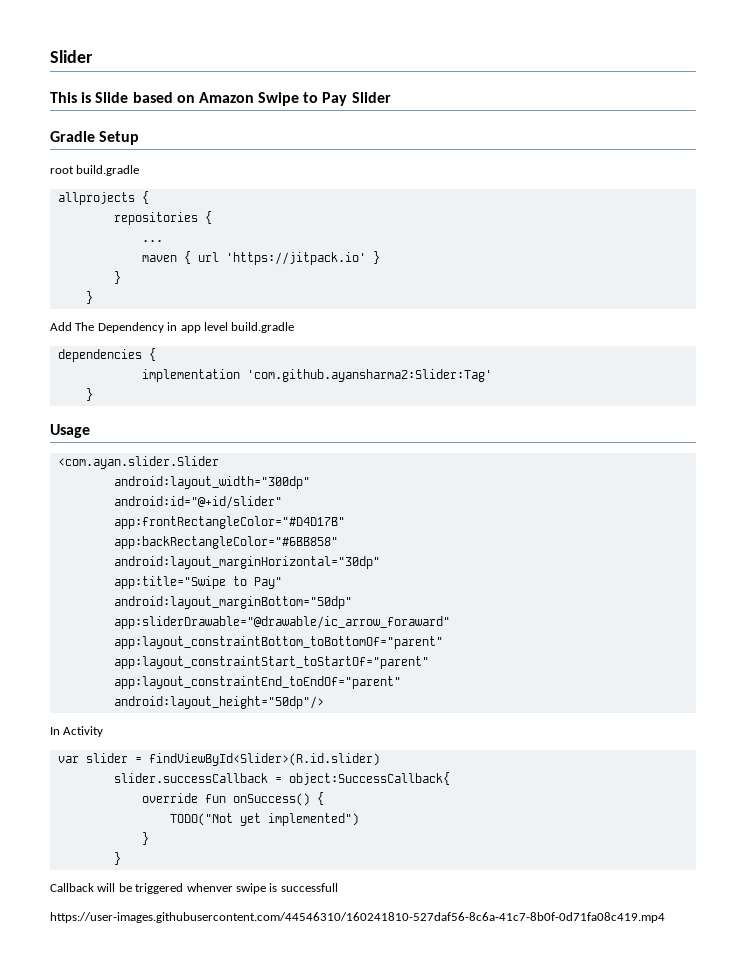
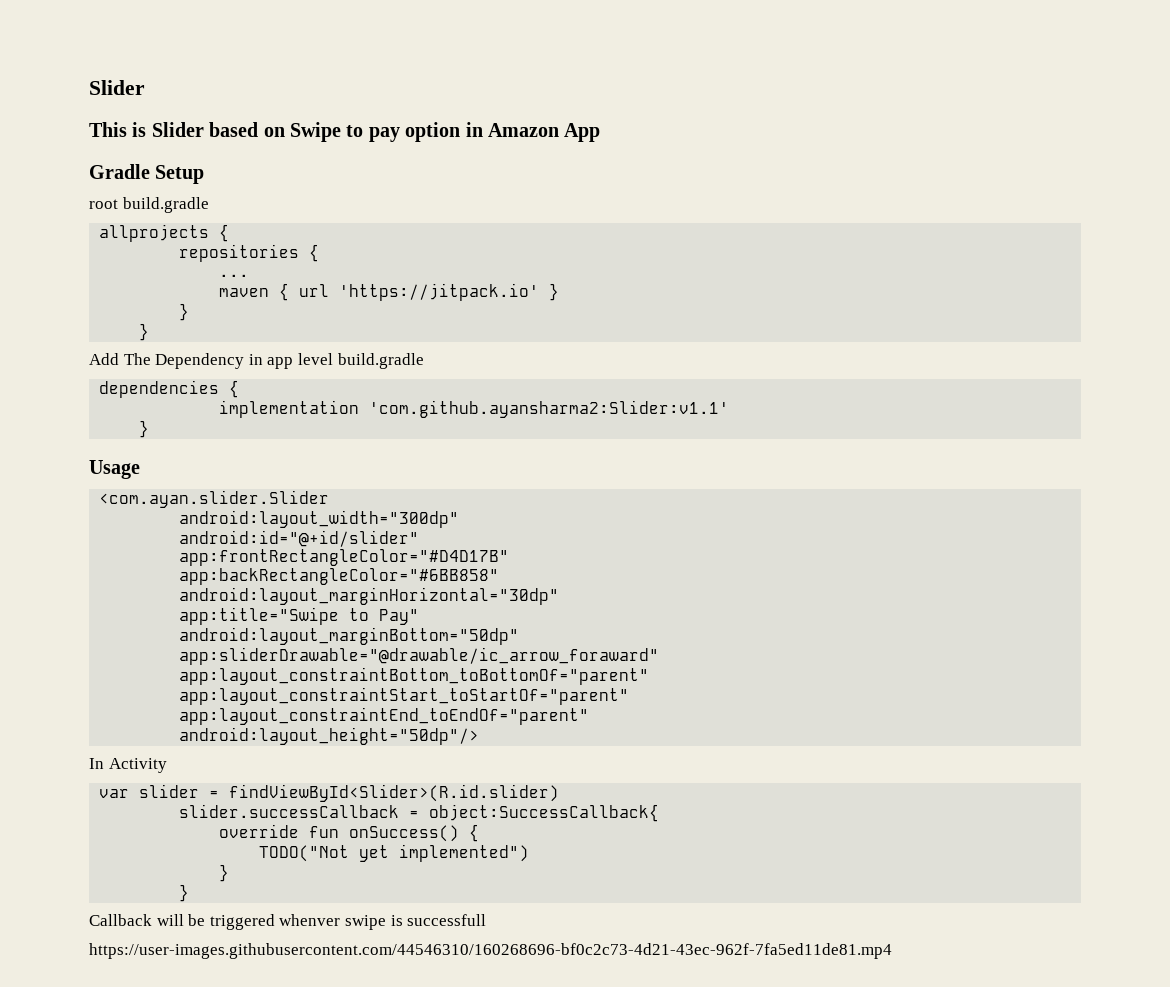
[95,92,129,103] Slide -> [151,122,204,137] Slider
[198,92,254,103] Amazon -> (285, 132) none
[322,92,391,106] Pay Slider -> [368,122,601,142] pay option in Amazon App
[246,369,492,382] 'com.github.ayansharma2:Slider:Tag' -> [369,400,730,418] 'com.github.ayansharma2:Slider:v1.1'
[50,912,665,923] https://user-images.githubusercontent.com/44546310/160241810-527daf56-8c6a-41c7-8b0f-0d71fa08c419.mp4 -> [89,943,892,959] https://user-images.githubusercontent.com/44546310/160268696-bf0c2c73-4d21-43ec-962f-7fa5ed11de81.mp4

